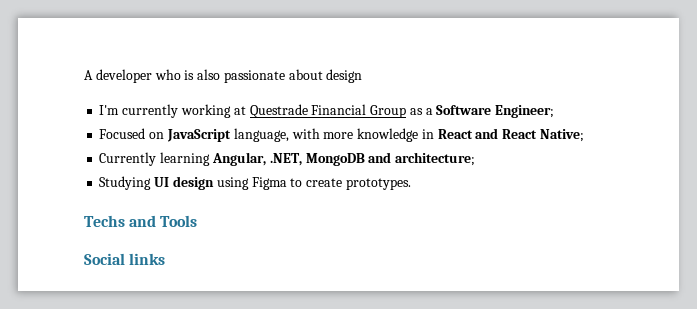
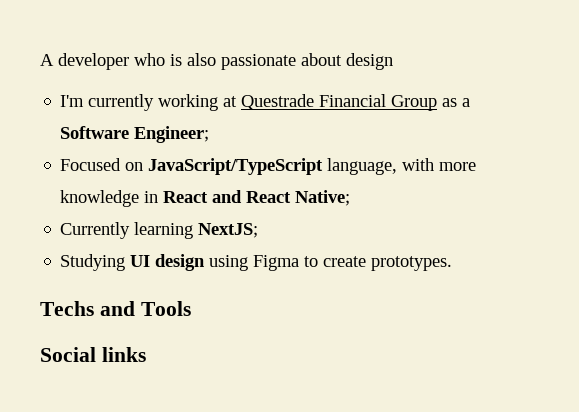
[166,129,231,142] JavaScript -> [148,158,324,175] JavaScript/TypeScript
[211,152,476,166] Angular, .NET, MongoDB and architecture; -> [198,223,259,238] NextJS;

